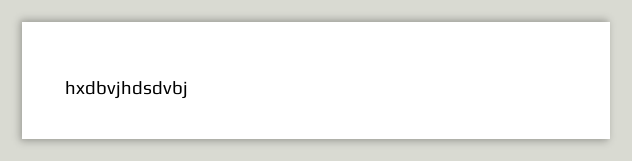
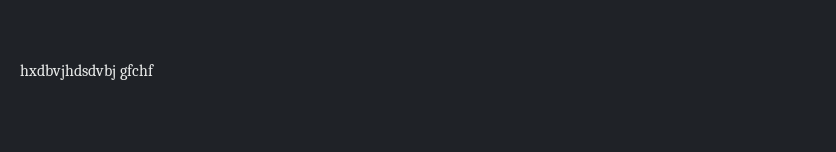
(188, 90) none -> [120,64,155,80] gfchf

